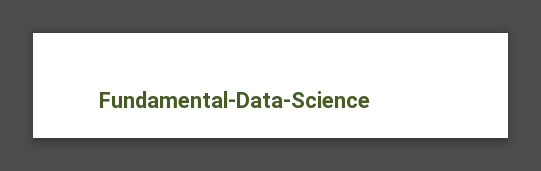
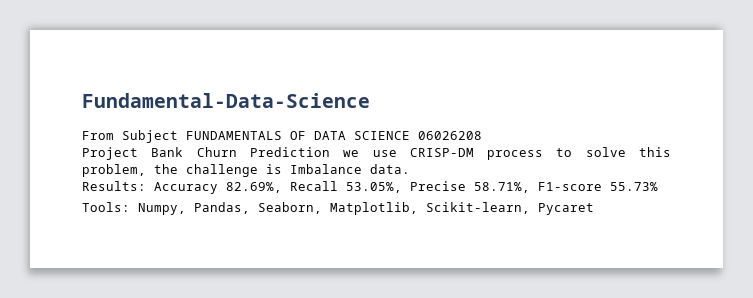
(370, 99) none -> [82,130,482,143] [82,147,671,160] [82,164,410,177] [82,181,658,194] [82,202,594,215] // From Subject FUNDAMENTALS OF DATA SCIENCE 06026208 // Project Bank Churn Prediction we use CRISP-DM process to solve this problem, the challenge is Imbalance data. // Results: Accuracy 82.69%, Recall 53.05%, Precise 58.71%, F1-score 55.73% // Tools: Numpy, Pandas, Seaborn, Matplotlib, Scikit-learn, Pycaret

